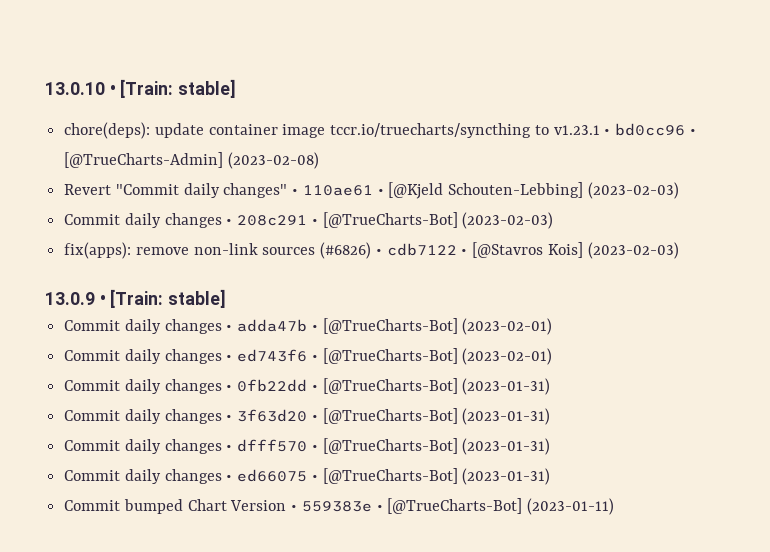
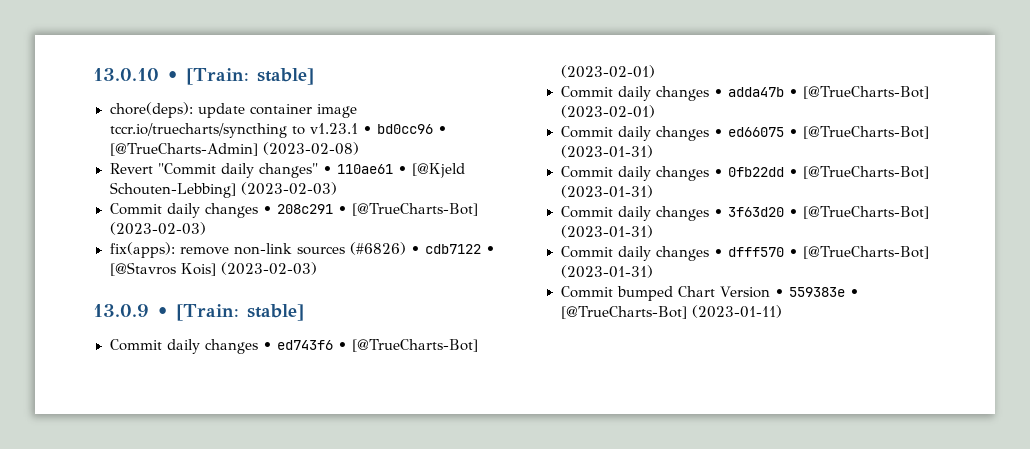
(227, 298) none -> [109,339,479,354] [560,65,655,78] // Commit daily changes • ed743f6 • [@TrueCharts-Bot] (2023-02-01)
[237,348,553,365] ed743f6 • [@TrueCharts-Bot] (2023-02-01) -> [727,126,930,139] [560,145,653,158] ed66075 • [@TrueCharts-Bot] (2023-01-31)
[64,468,551,485] // Commit daily changes • ed66075 • [@TrueCharts-Bot] (2023-01-31) -> (653, 271) none

